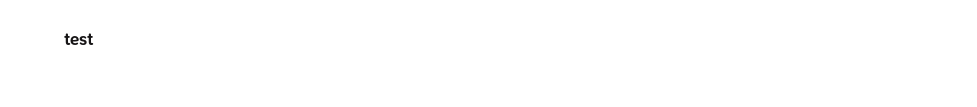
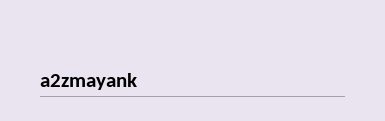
[64,33,94,46] test -> [40,73,137,90] a2zmayank

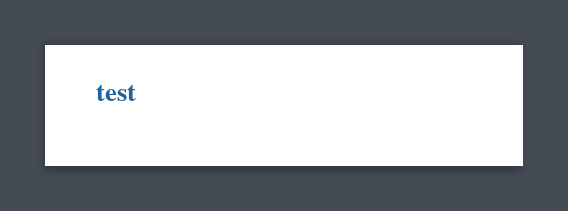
[40,73,137,90] a2zmayank -> [96,84,136,101] test

